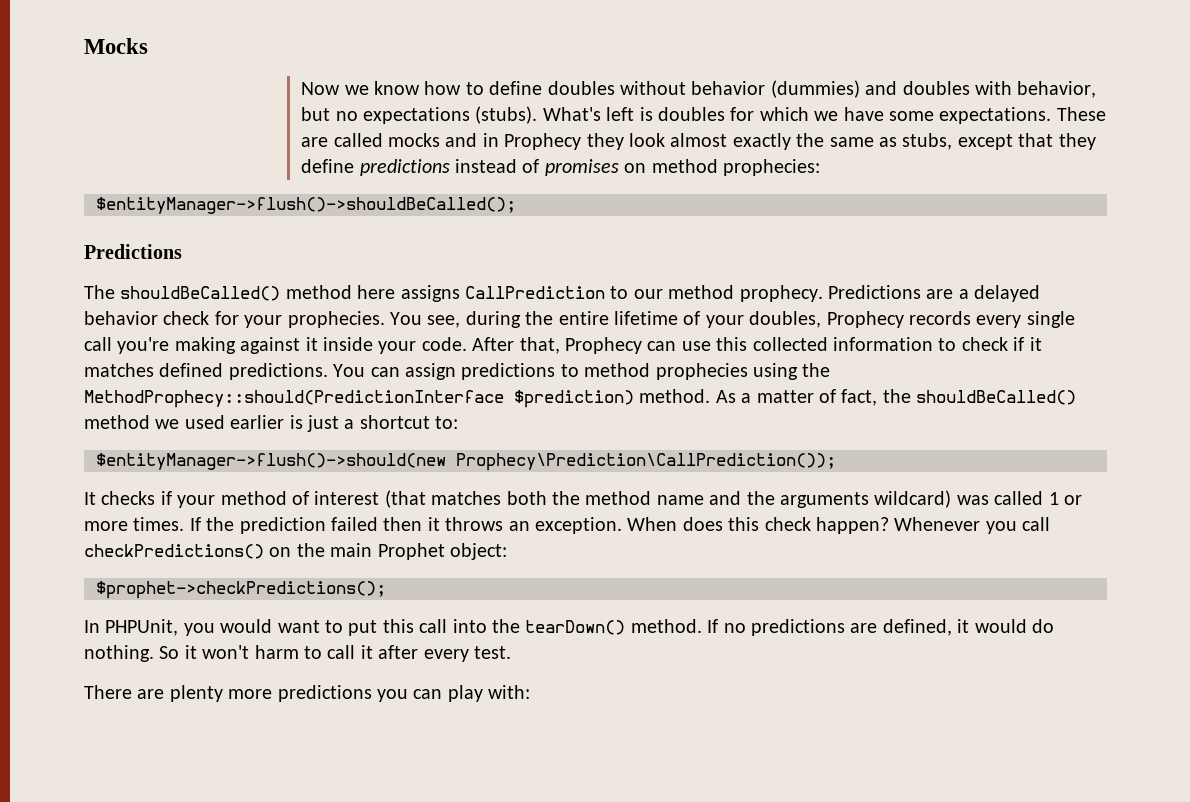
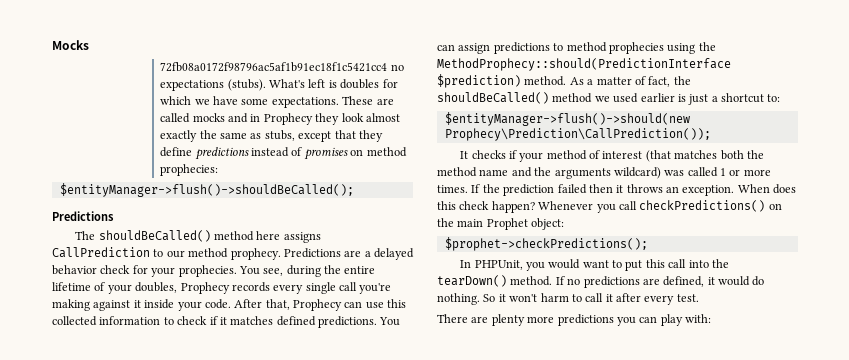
[301,80,1097,98] [301,107,331,121] Now we know how to define doubles without behavior (dummies) and doubles with behavior, but -> [160,62,388,72] 72fb08a0172f98796ac5af1b91ec18f1c5421cc4

